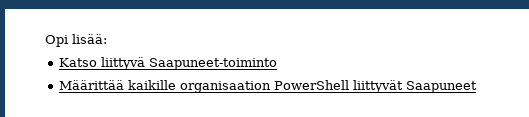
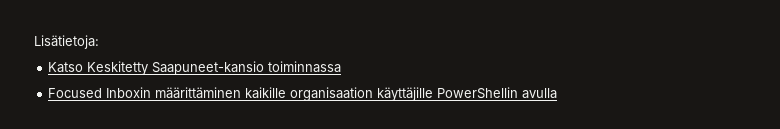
[45,34,107,47] Opi lisää: -> [34,35,99,49] Lisätietoja:
[100,57,277,70] [58,80,477,93] liittyvä Saapuneet-toiminto // Määrittää kaikille organisaation PowerShell liittyvät Saapuneet -> [87,61,342,75] [48,87,558,101] Keskitetty Saapuneet-kansio toiminnassa // Focused Inboxin määrittäminen kaikille organisaation käyttäjille PowerShellin avulla

